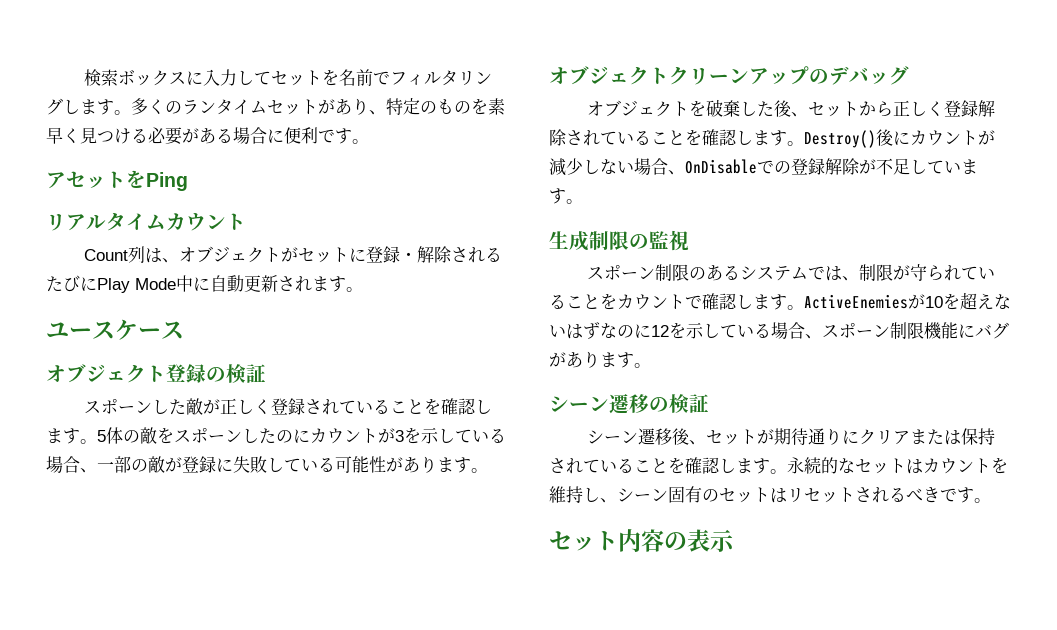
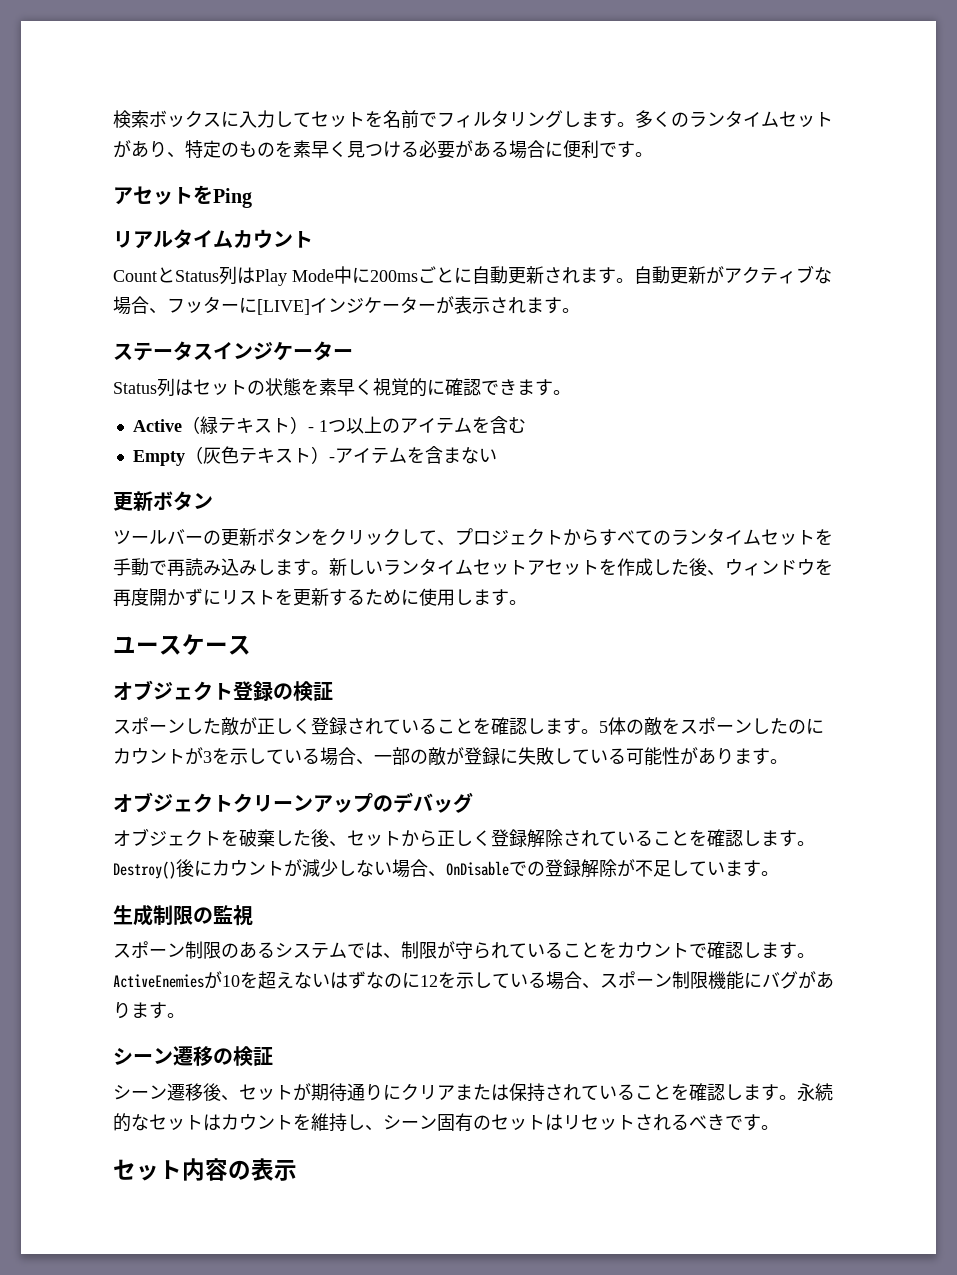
[127,246,502,263] [46,275,97,292] 列は、オブジェクトがセットに登録・解除されるたびに -> [157,266,255,285] とStatus列は
(210, 284) none -> [370,266,472,283] 200msごとに
(363, 289) none -> [634,265,832,284] [113,296,580,315] [113,341,353,361] [113,378,571,397] [132,416,526,434] [132,446,497,466] [113,491,213,511] [113,528,833,546] [113,558,833,577] [113,588,527,607] 自動更新がアクティブな場合、フッターに[LIVE]インジケーターが表示されます。 // ステータスインジケーター // Status列はセットの状態を素早く視覚的に確認できます。 // Active（緑テキスト）- 1つ以上のアイテムを含む // Empty（灰色テキスト）-アイテムを含まない // 更新ボタン // ツールバーの更新ボタンをクリックして、プロジェクトからすべてのランタイムセットを手動で再読み込みします。新しいランタイムセットアセットを作成した後、ウィンドウを再度開かずにリストを更新するために使用します。

